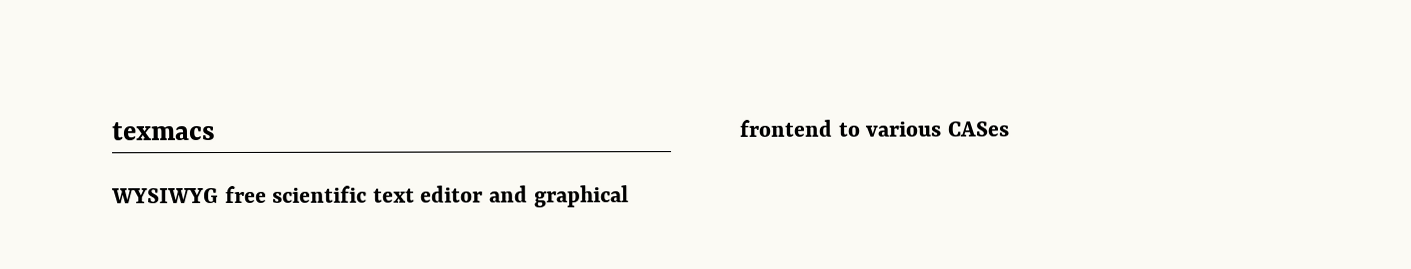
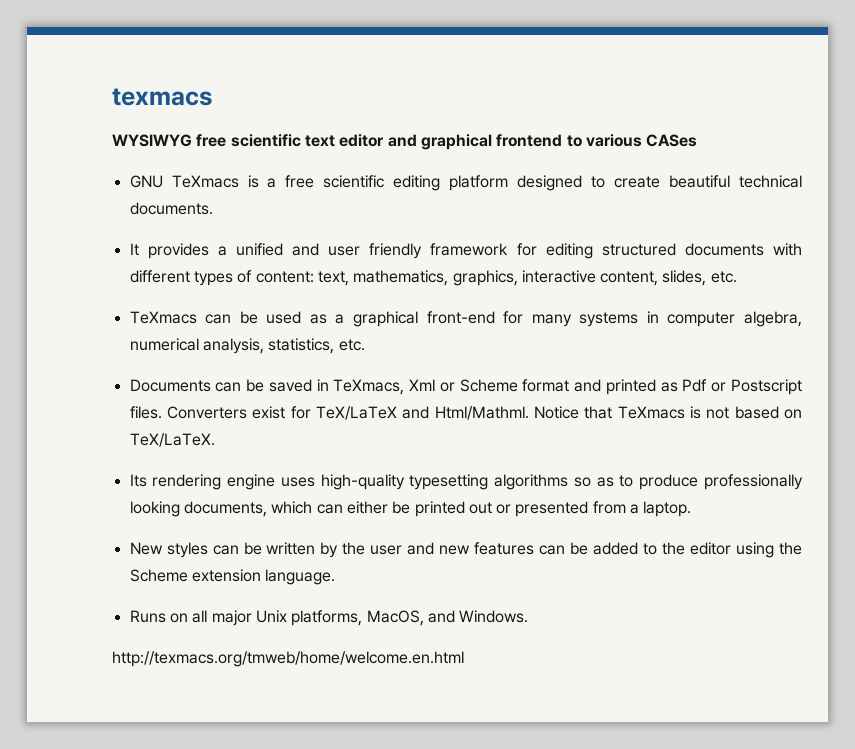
(1010, 129) none -> [129,175,803,191] [129,202,213,215] [129,243,802,259] [129,270,737,286] [129,311,803,327] [129,338,365,354] [129,379,802,395] [129,406,802,420] [129,433,215,447] [129,474,803,490] [129,501,692,517] [129,542,802,558] [129,569,336,585] [129,610,529,626] [112,651,464,667] // GNU TeXmacs is a free scientific editing platform designed to create beautiful technical documents. // It provides a unified and user friendly framework for editing structured documents with different types of content: text, mathematics, graphics, interactive content, slides, etc. // TeXmacs can be used as a graphical front-end for many systems in computer algebra, numerical analysis, statistics, etc. // Documents can be saved in TeXmacs, Xml or Scheme format and printed as Pdf or Postscript files. Converters exist for TeX/LaTeX and Html/Mathml. Notice that TeXmacs is not based on TeX/LaTeX. // Its rendering engine uses high-quality typesetting algorithms so as to produce professionally looking documents, which can either be printed out or presented from a laptop. // New styles can be written by the user and new features can be added to the editor using the Scheme extension language. // Runs on all major Unix platforms, MacOS, and Windows. // http://texmacs.org/tmweb/home/welcome.en.html

